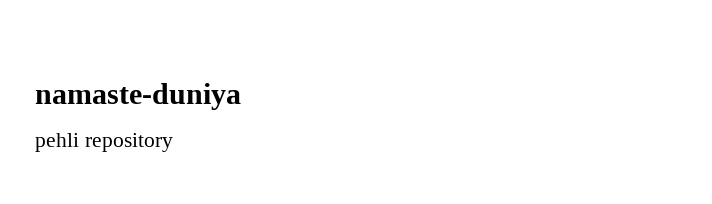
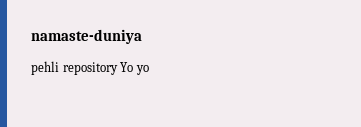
(173, 142) none -> [120,62,149,75] Yo yo

